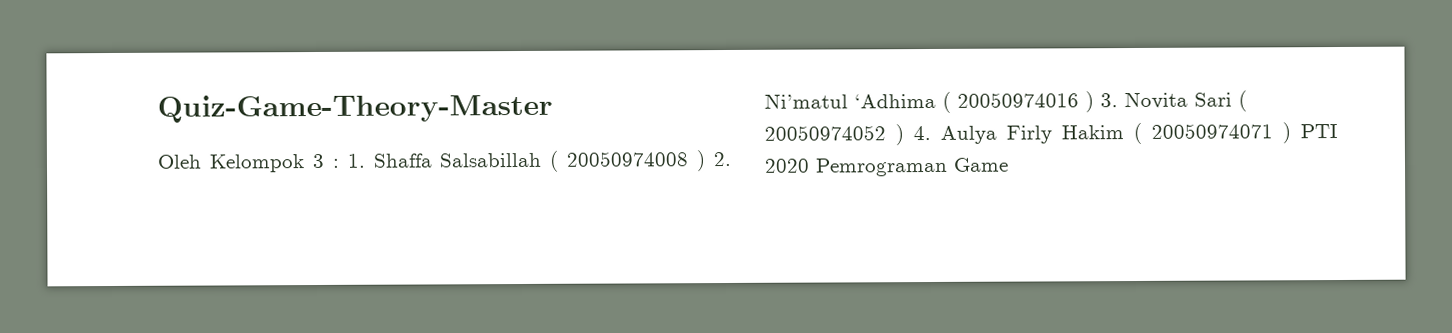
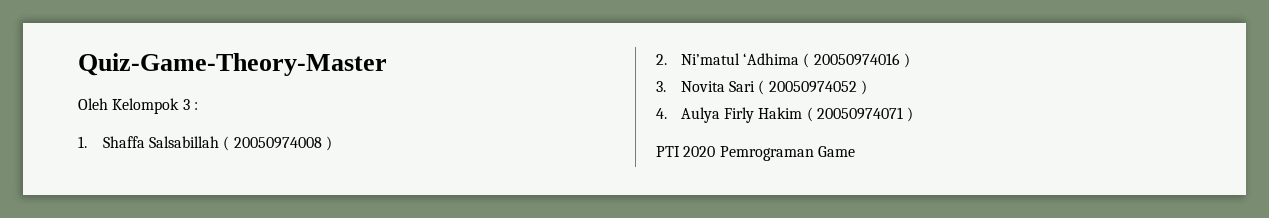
(340, 163) none -> (198, 106) //
(707, 161) none -> (332, 143) //
(1094, 102) none -> (910, 60) //
(904, 135) none -> (867, 87) //
(1291, 133) none -> (914, 114) //

